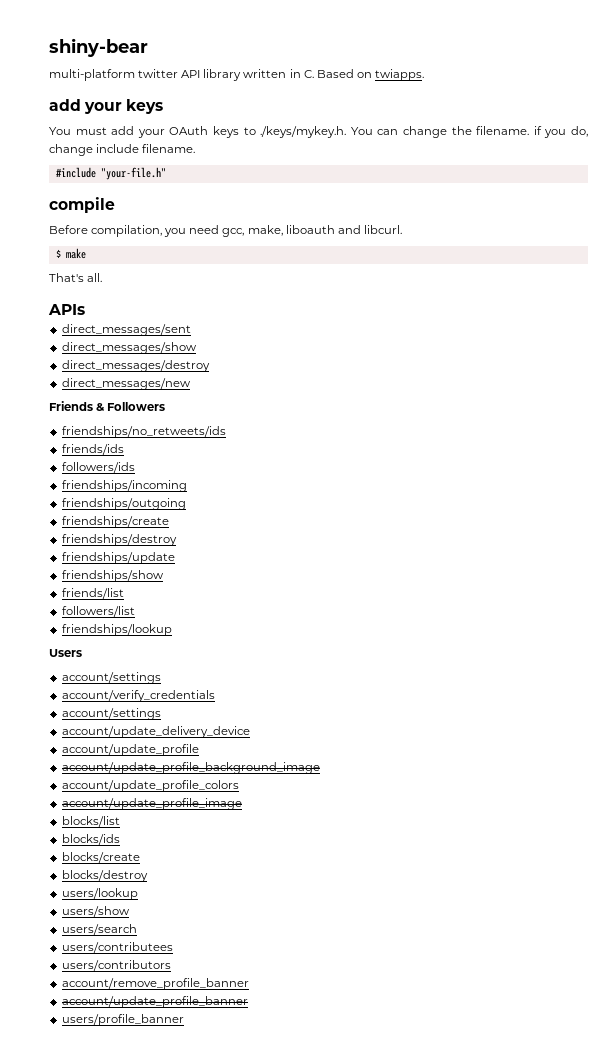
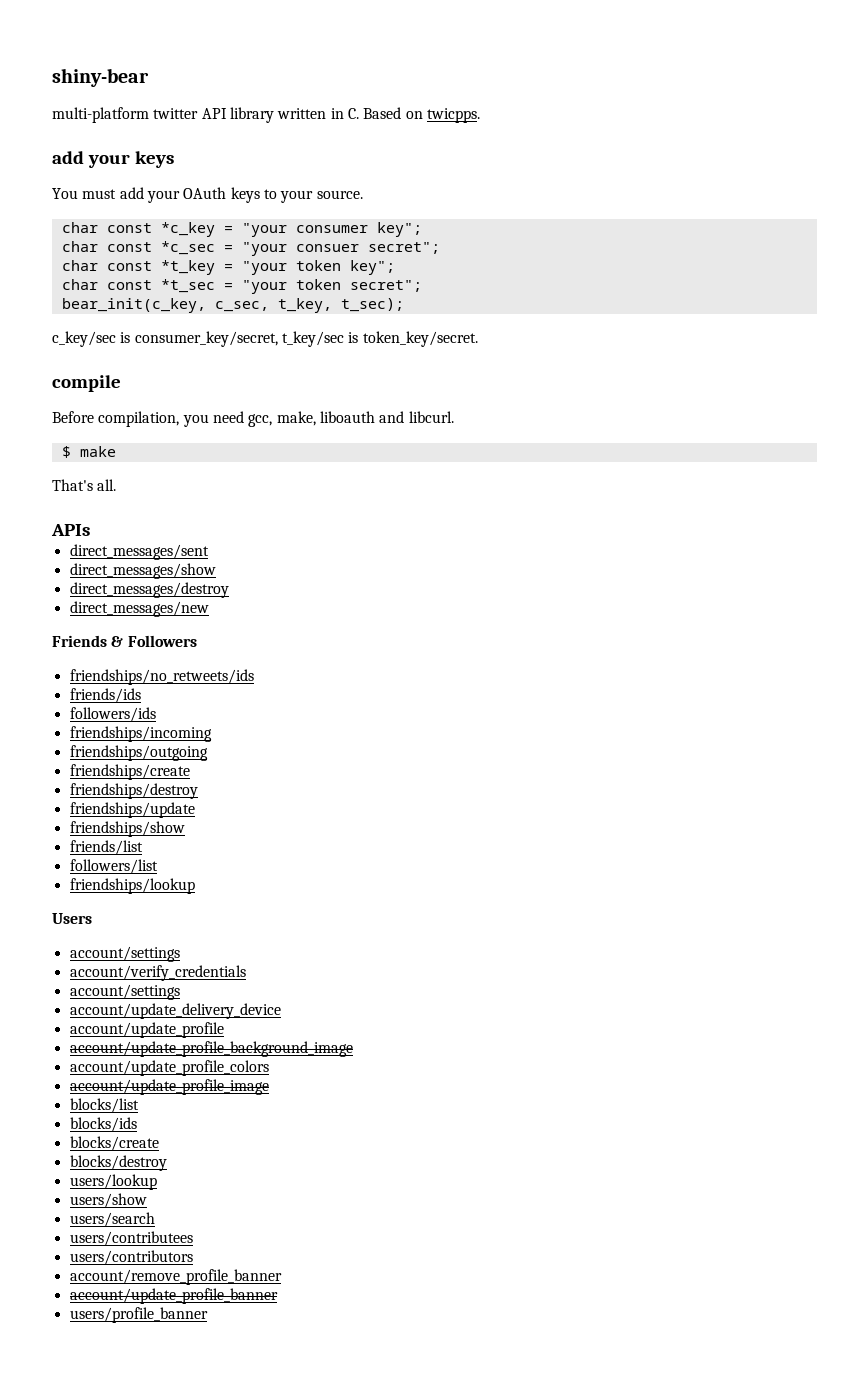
[374,69,424,81] twiapps. -> [426,108,480,123] twicpps.
[260,126,589,138] [49,144,196,156] [55,167,166,180] ./keys/mykey.h. You can change the filename. if you do, change include filename. // #include "your-file.h" -> [280,190,363,203] [61,222,422,237] [61,241,440,256] [61,260,395,275] [61,279,422,294] [61,298,404,313] [52,331,478,347] your source. // char const *c_key = "your consumer key"; // char const *c_sec = "your consuer secret"; // char const *t_key = "your token key"; // char const *t_sec = "your token secret"; // bear_init(c_key, c_sec, t_key, t_sec); // c_key/sec is consumer_key/secret, t_key/sec is token_key/secret.

